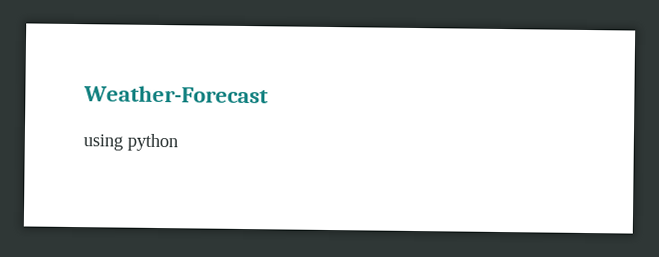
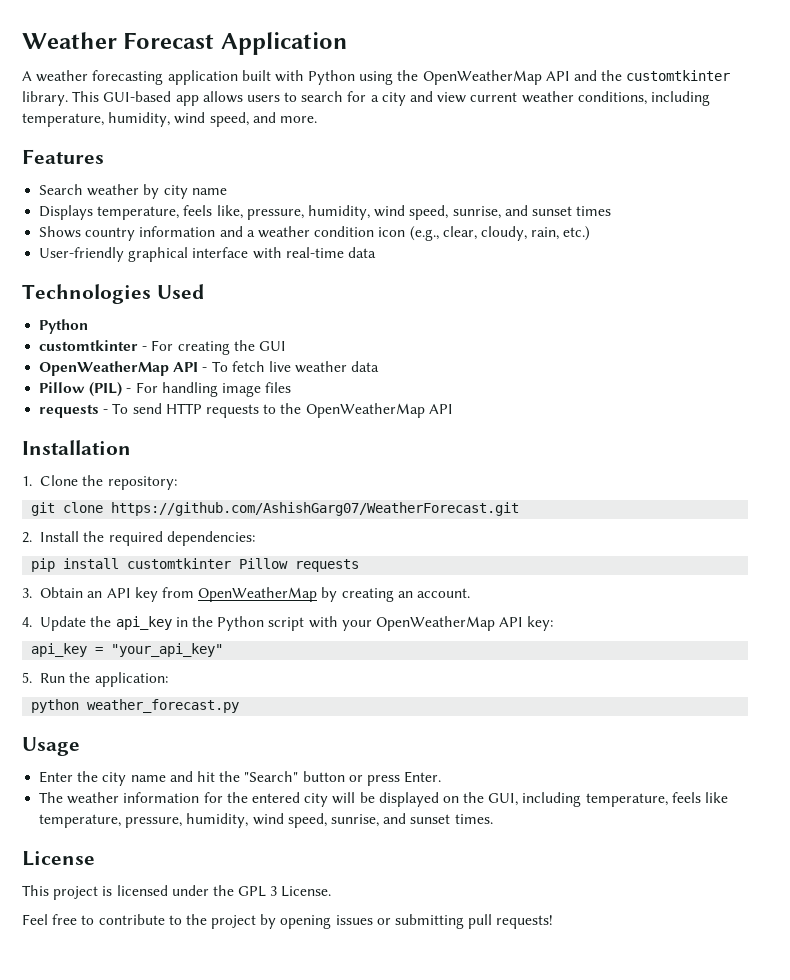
[83,85,269,104] [83,133,178,152] Weather-Forecast // using python -> [22,32,347,55] [22,70,731,85] [22,91,710,106] [22,112,317,127] [22,149,104,164] [39,184,227,199] [39,205,612,220] [39,226,591,241] [39,247,376,262] [22,284,204,304] [39,319,89,334] [39,340,286,355] [39,361,380,376] [39,382,292,397] [39,403,453,418] [22,440,131,455] [22,475,177,490] [31,502,520,516] [22,531,255,546] [31,558,360,572] [22,587,470,602] [22,616,554,631] [31,643,224,657] [22,672,168,687] [31,699,240,713] [22,737,80,756] [39,771,442,786] [39,792,729,807] [39,813,493,828] [22,851,95,866] [22,885,332,900] [22,914,554,929] Weather Forecast Application // A weather forecasting application built with Python using the OpenWeatherMap API and the customtkinter library. This GUI-based app allows users to search for a city and view current weather conditions, including temperature, humidity, wind speed, and more. // Features // Search weather by city name // Displays temperature, feels like, pressure, humidity, wind speed, sunrise, and sunset times // Shows country information and a weather condition icon (e.g., clear, cloudy, rain, etc.) // User-friendly graphical interface with real-time data // Technologies Used // Python // customtkinter - For creating the GUI // OpenWeatherMap API - To fetch live weather data // Pillow (PIL) - For handling image files // requests - To send HTTP requests to the OpenWeatherMap API // Installation // 1. Clone the repository: // git clone https://github.com/AshishGarg07/WeatherForecast.git // 2. Install the required dependencies: // pip install customtkinter Pillow requests // 3. Obtain an API key from OpenWeatherMap by creating an account. // 4. Update the api_key in the Python script with your OpenWeatherMap API key: // api_key = "your_api_key" // 5. Run the application: // python weather_forecast.py // Usage // Enter the city name and hit the "Search" button or press Enter. // The weather information for the entered city will be displayed on the GUI, including temperature, feels like temperature, pressure, humidity, wind speed, sunrise, and sunset times. // License // This project is licensed under the GPL 3 License. // Feel free to contribute to the project by opening issues or submitting pull requests!

